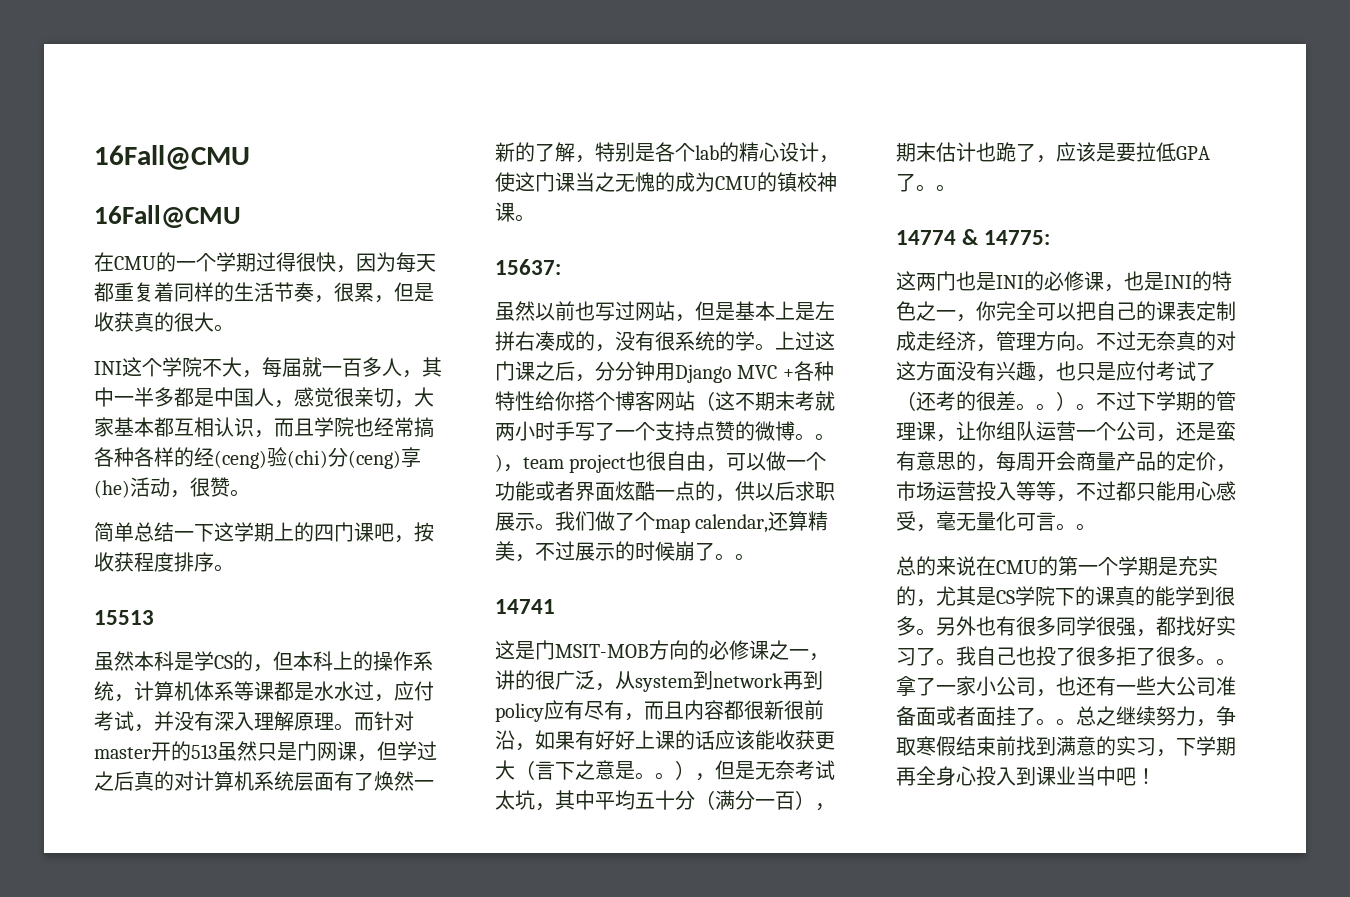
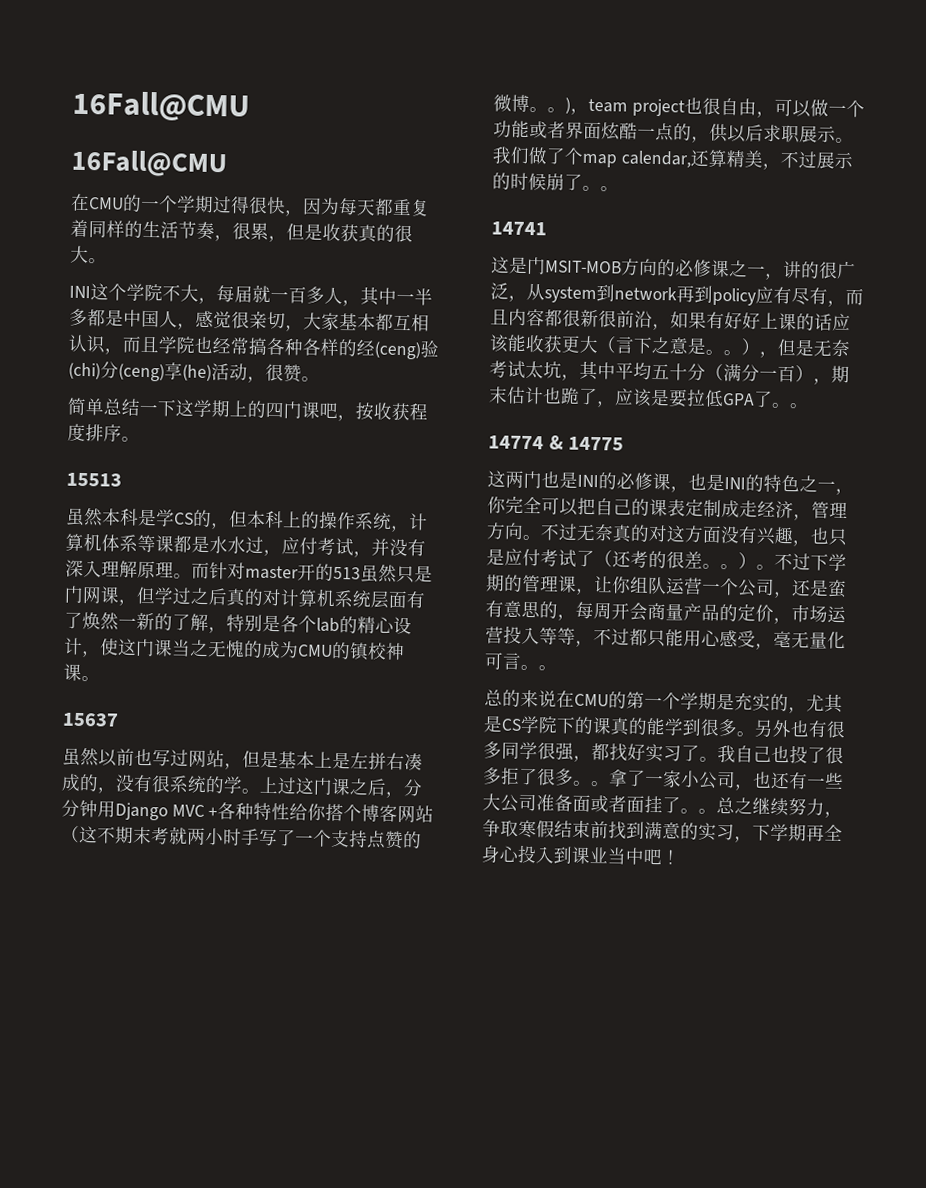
[495,259,561,275] 15637: -> [62,712,119,727] 15637
[984,230,1051,245] 14775: -> [568,436,625,451] 14775

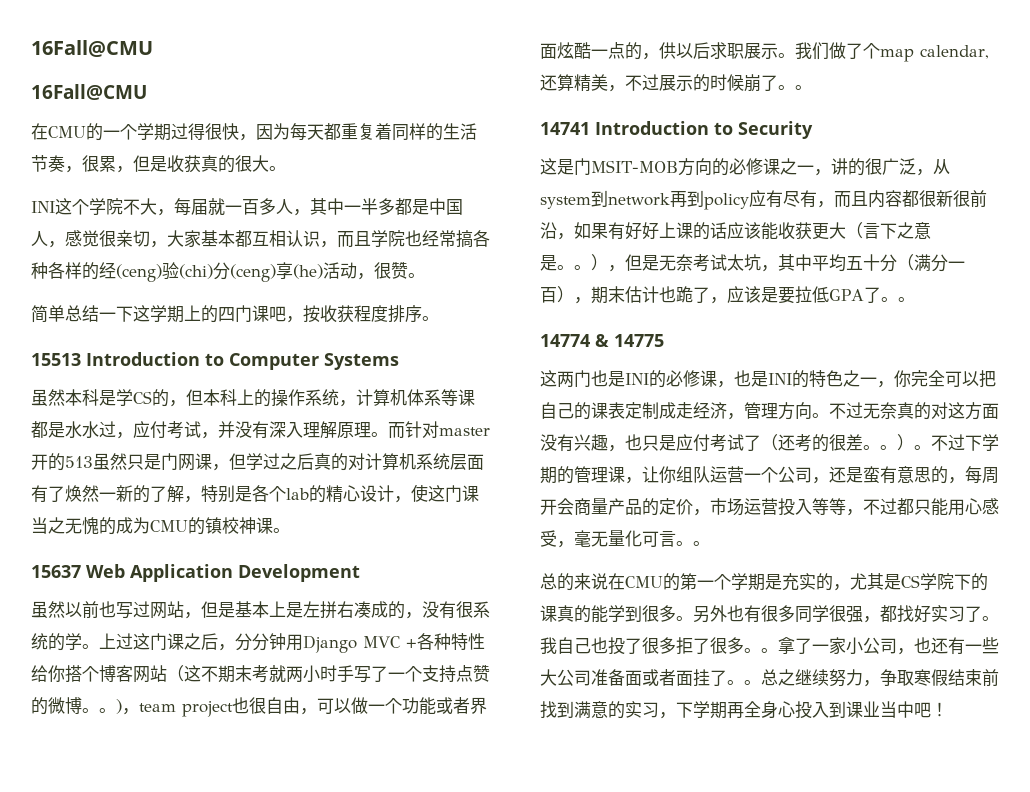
(122, 479) none -> [86,352,399,370] Introduction to Computer Systems
(119, 719) none -> [86,564,360,582] Web Application Development
(547, 228) none -> [595,121,813,139] Introduction to Security

